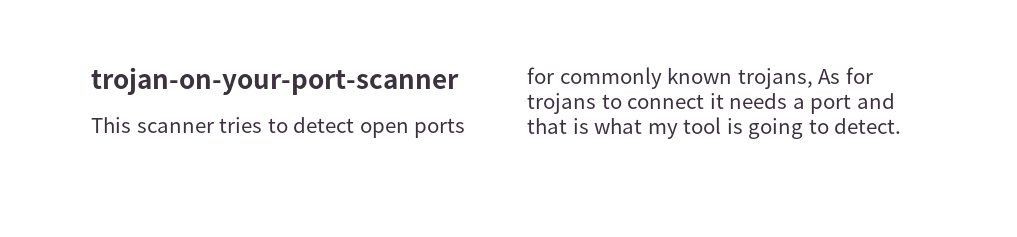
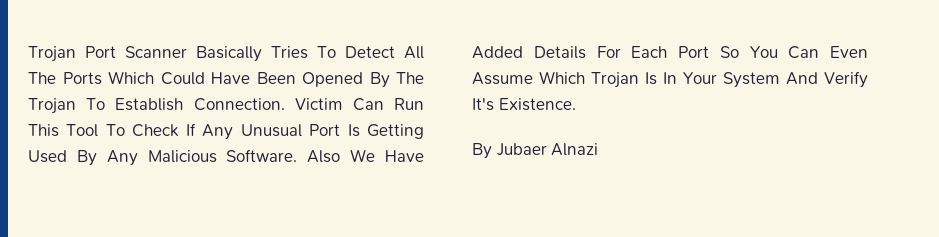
[91,67,459,95] [91,117,466,138] [527,67,873,89] [527,93,895,114] [527,117,902,139] trojan-on-your-port-scanner // This scanner tries to detect open ports for commonly known trojans, As for trojans to connect it needs a port and that is what my tool is going to detect. -> [28,46,424,62] [28,71,424,88] [28,98,425,114] [28,123,425,140] [28,149,424,166] [472,46,868,59] [472,71,868,88] [472,98,576,111] [472,143,599,159] Trojan Port Scanner Basically Tries To Detect All The Ports Which Could Have Been Opened By The Trojan To Establish Connection. Victim Can Run This Tool To Check If Any Unusual Port Is Getting Used By Any Malicious Software. Also We Have Added Details For Each Port So You Can Even Assume Which Trojan Is In Your System And Verify It's Existence. // By Jubaer Alnazi

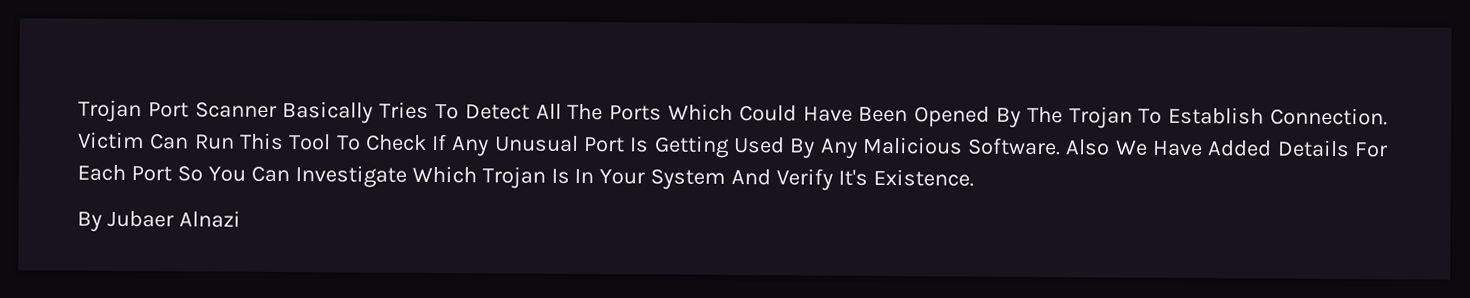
[830,46,868,58] [472,72,533,85] Even Assume -> [294,165,407,188] Investigate

